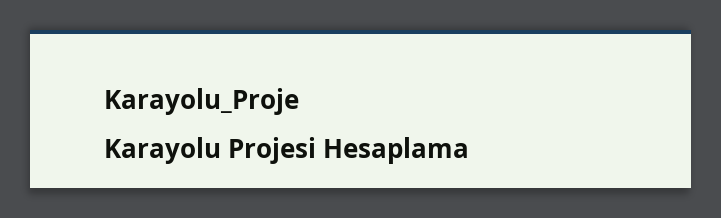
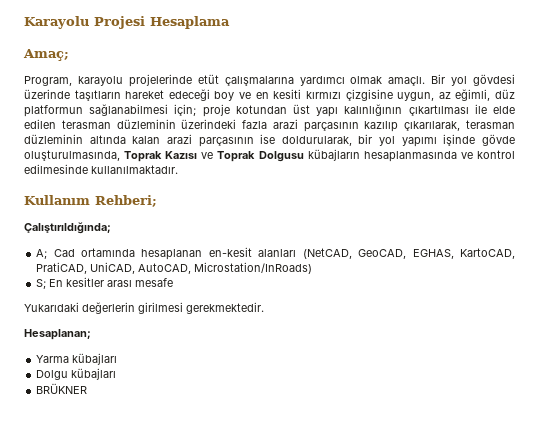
[104,88,299,115] Karayolu_Proje // -> (24, 22) none
(470, 150) none -> [23,49,69,61] [24,74,515,87] [24,89,516,101] [24,104,515,117] [24,119,515,132] [24,134,515,147] [24,149,515,162] [24,164,178,174] [24,195,157,207] [24,222,111,234] [36,247,515,260] [36,262,313,274] [36,277,174,289] [24,302,264,314] [24,329,91,340] [36,353,118,365] [36,368,117,380] [36,383,88,394] // Amaç; // Program, karayolu projelerinde etüt çalışmalarına yardımcı olmak amaçlı. Bir yol gövdesi üzerinde taşıtların hareket edeceği boy ve en kesiti kırmızı çizgisine uygun, az eğimli, düz platformun sağlanabilmesi için; proje kotundan üst yapı kalınlığının çıkartılması ile elde edilen terasman düzleminin üzerindeki fazla arazi parçasının kazılıp çıkarılarak, terasman düzleminin altında kalan arazi parçasının ise doldurularak, bir yol yapımı işinde gövde oluşturulmasında, Toprak Kazısı ve Toprak Dolgusu kübajların hesaplanmasında ve kontrol edilmesinde kullanılmaktadır. // Kullanım Rehberi; // Çalıştırıldığında; // A; Cad ortamında hesaplanan en-kesit alanları (NetCAD, GeoCAD, EGHAS, KartoCAD, PratiCAD, UniCAD, AutoCAD, Microstation/InRoads) // S; En kesitler arası mesafe // Yukarıdaki değerlerin girilmesi gerekmektedir. // Hesaplanan; // Yarma kübajları // Dolgu kübajları // BRÜKNER

